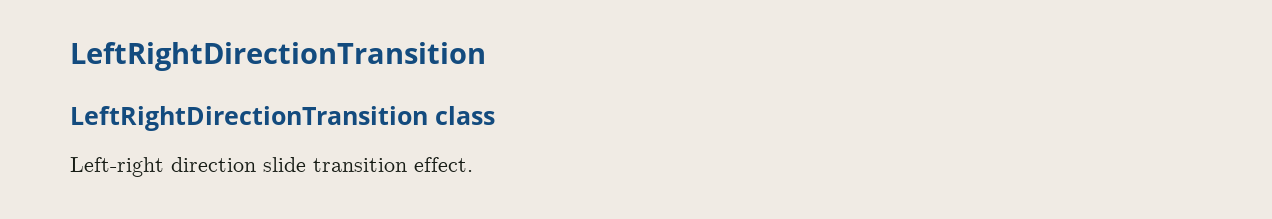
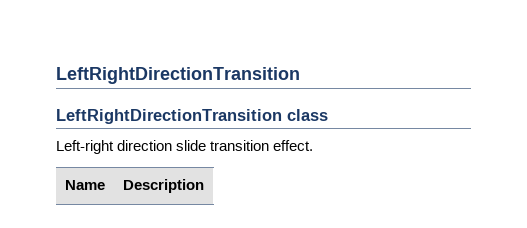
(473, 164) none -> [64,180,105,190] [122,179,204,193] // Name | Description

